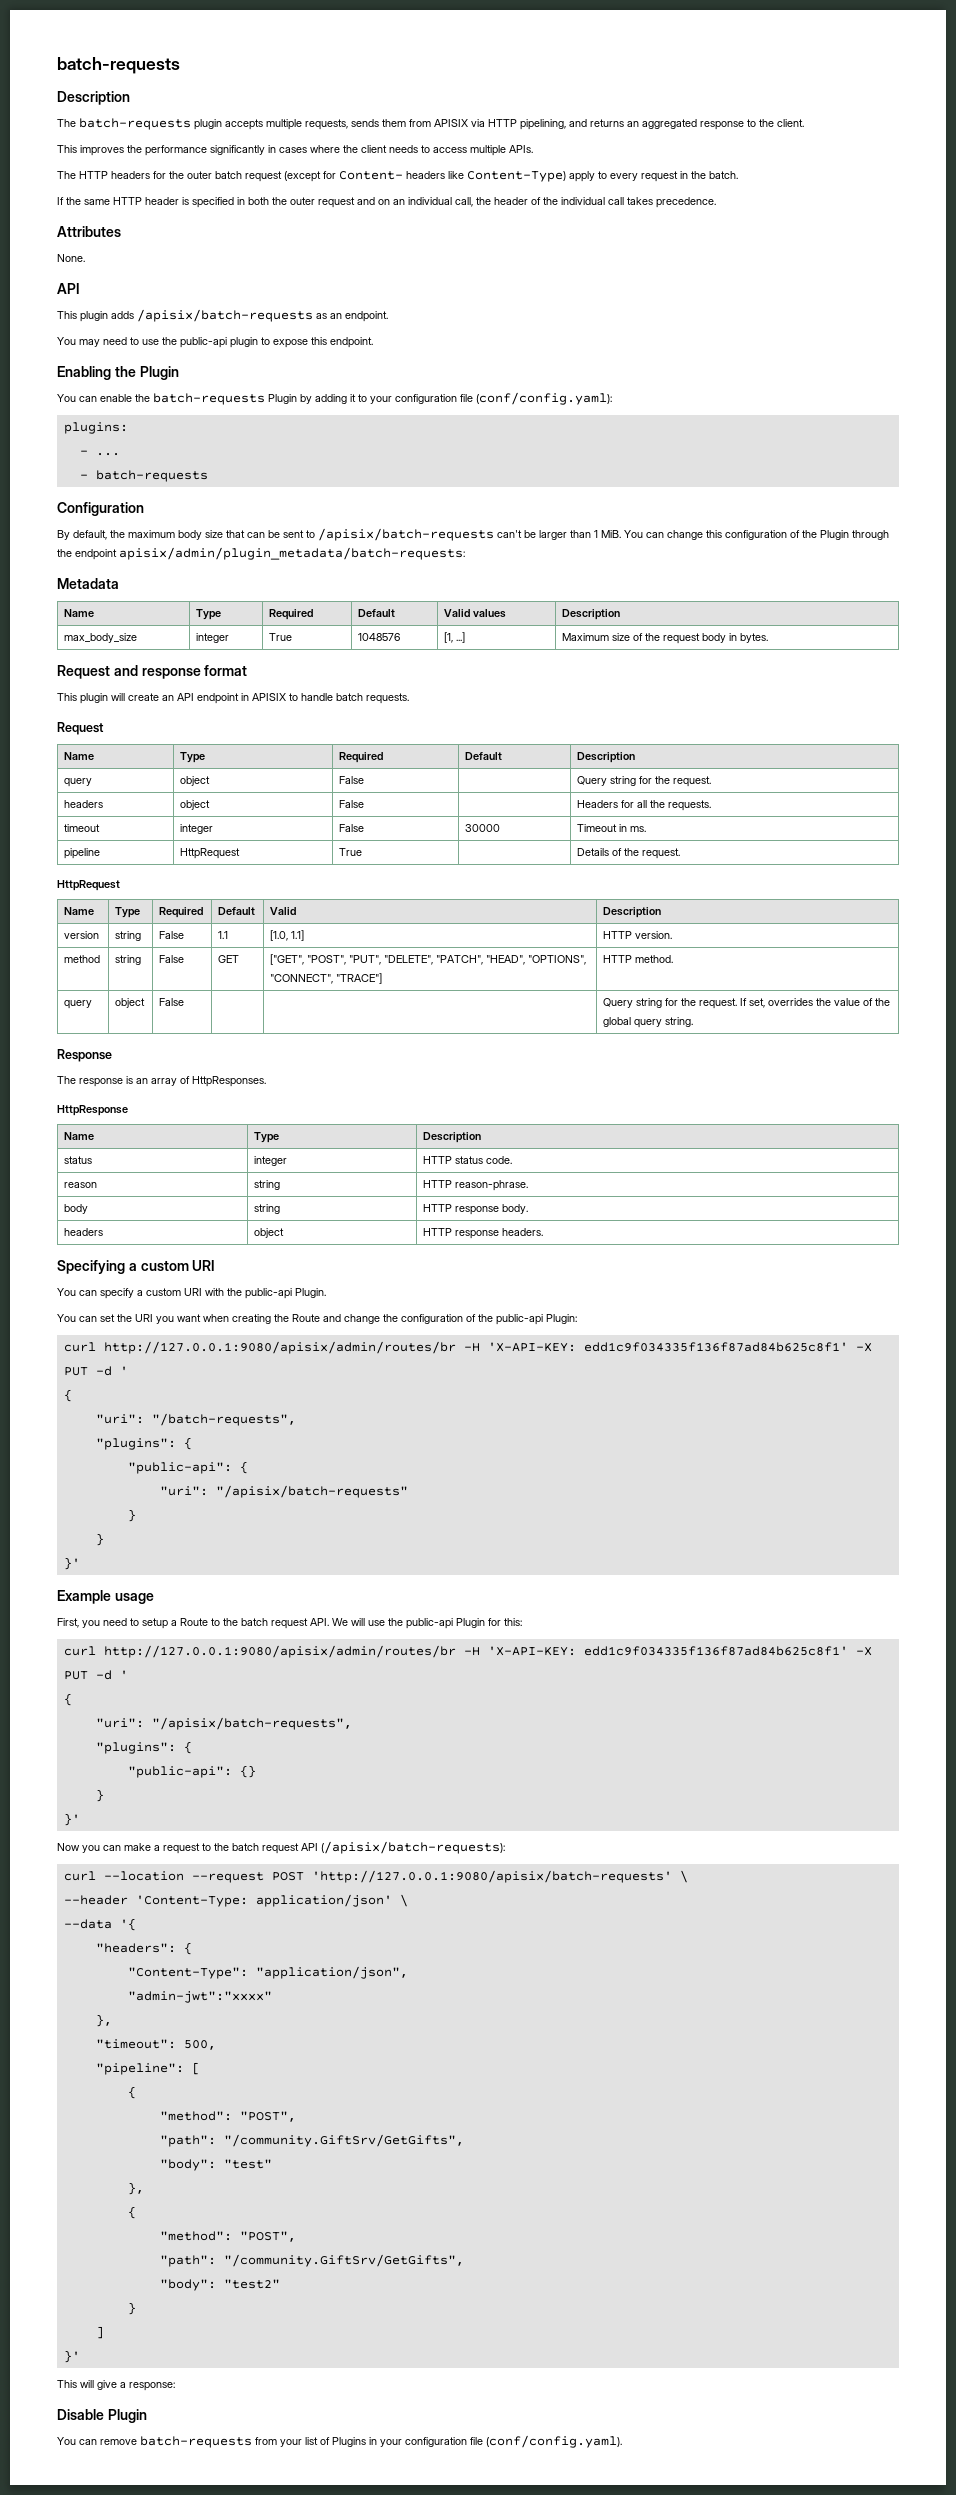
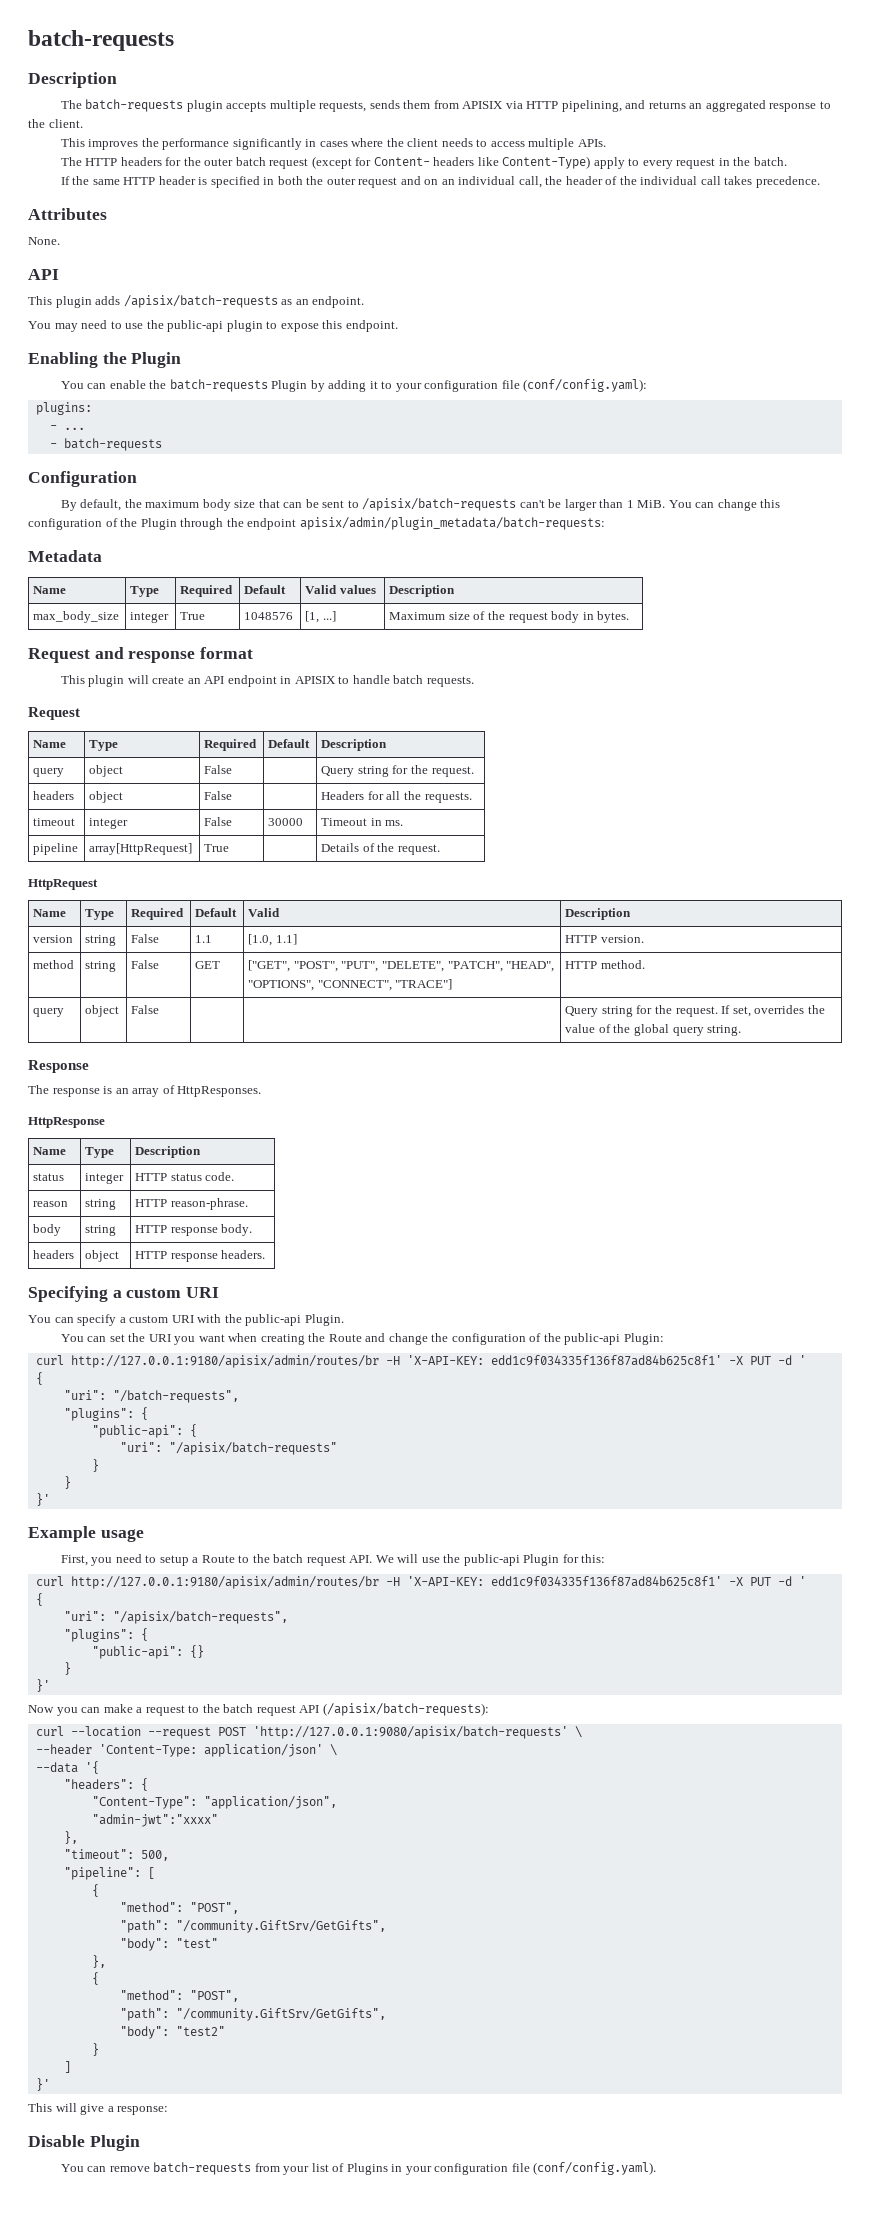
[180,848,241,859] HttpRequest -> [89,843,193,855] array[HttpRequest]
[103,1341,456,1354] http://127.0.0.1:9080/apisix/admin/routes/br -> [70,1355,379,1368] http://127.0.0.1:9180/apisix/admin/routes/br
[103,1645,456,1658] http://127.0.0.1:9080/apisix/admin/routes/br -> [70,1576,379,1589] http://127.0.0.1:9180/apisix/admin/routes/br

